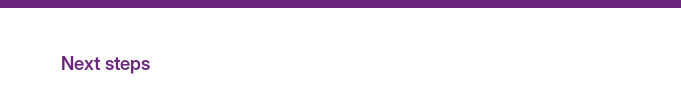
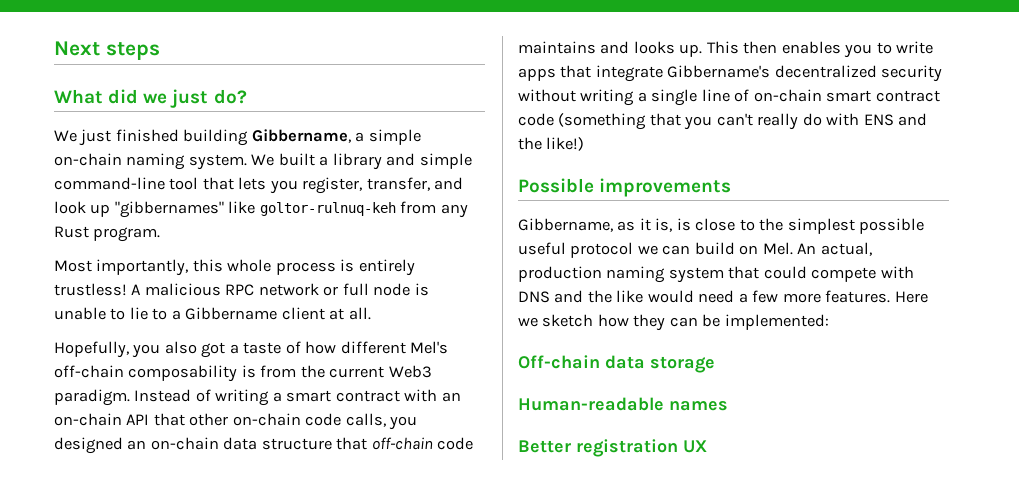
(150, 65) none -> [54,89,247,108] [54,129,421,146] [54,153,472,170] [54,177,464,194] [54,201,468,218] [54,226,161,242] [54,259,415,276] [54,283,429,296] [54,307,371,320] [54,341,449,358] [54,365,432,382] [54,389,461,406] [54,413,418,430] [54,437,474,454] [518,41,934,58] [518,65,943,82] [518,89,940,106] [518,113,928,130] [518,137,585,151] [518,178,732,197] [518,218,925,234] [518,242,872,258] [518,266,914,283] [518,290,928,303] [518,314,829,331] [518,355,715,373] [518,397,728,411] [518,439,707,457] // What did we just do? // We just finished building Gibbername, a simple on-chain naming system. We built a library and simple command-line tool that lets you register, transfer, and look up "gibbernames" like goltor-rulnuq-keh from any Rust program. // Most importantly, this whole process is entirely trustless! A malicious RPC network or full node is unable to lie to a Gibbername client at all. // Hopefully, you also got a taste of how different Mel's off-chain composability is from the current Web3 paradigm. Instead of writing a smart contract with an on-chain API that other on-chain code calls, you designed an on-chain data structure that off-chain code maintains and looks up. This then enables you to write apps that integrate Gibbername's decentralized security without writing a single line of on-chain smart contract code (something that you can't really do with ENS and the like!) // Possible improvements // Gibbername, as it is, is close to the simplest possible useful protocol we can build on Mel. An actual, production naming system that could compete with DNS and the like would need a few more features. Here we sketch how they can be implemented: // Off-chain data storage // Human-readable names // Better registration UX

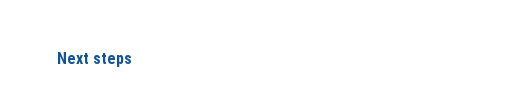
[54,89,247,108] [54,129,421,146] [54,153,472,170] [54,177,464,194] [54,201,468,218] [54,226,161,242] [54,259,415,276] [54,283,429,296] [54,307,371,320] [54,341,449,358] [54,365,432,382] [54,389,461,406] [54,413,418,430] [54,437,474,454] [518,41,934,58] [518,65,943,82] [518,89,940,106] [518,113,928,130] [518,137,585,151] [518,178,732,197] [518,218,925,234] [518,242,872,258] [518,266,914,283] [518,290,928,303] [518,314,829,331] [518,355,715,373] [518,397,728,411] [518,439,707,457] // What did we just do? // We just finished building Gibbername, a simple on-chain naming system. We built a library and simple command-line tool that lets you register, transfer, and look up "gibbernames" like goltor-rulnuq-keh from any Rust program. // Most importantly, this whole process is entirely trustless! A malicious RPC network or full node is unable to lie to a Gibbername client at all. // Hopefully, you also got a taste of how different Mel's off-chain composability is from the current Web3 paradigm. Instead of writing a smart contract with an on-chain API that other on-chain code calls, you designed an on-chain data structure that off-chain code maintains and looks up. This then enables you to write apps that integrate Gibbername's decentralized security without writing a single line of on-chain smart contract code (something that you can't really do with ENS and the like!) // Possible improvements // Gibbername, as it is, is close to the simplest possible useful protocol we can build on Mel. An actual, production naming system that could compete with DNS and the like would need a few more features. Here we sketch how they can be implemented: // Off-chain data storage // Human-readable names // Better registration UX -> (133, 60) none

